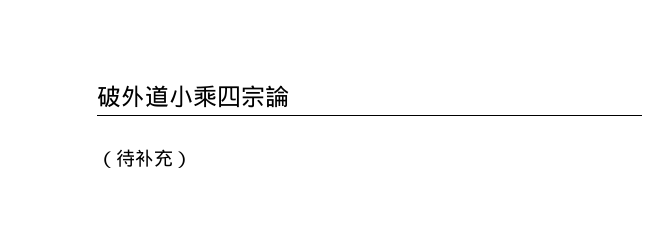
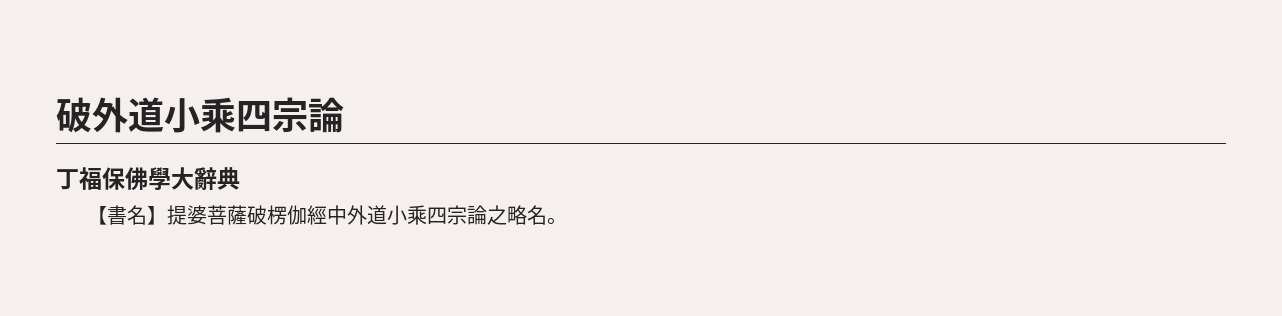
[97,149,192,168] （待补充） -> [56,167,240,191] [87,205,568,225] 丁福保佛學大辭典 // 【書名】提婆菩薩破楞伽經中外道小乘四宗論之略名。

